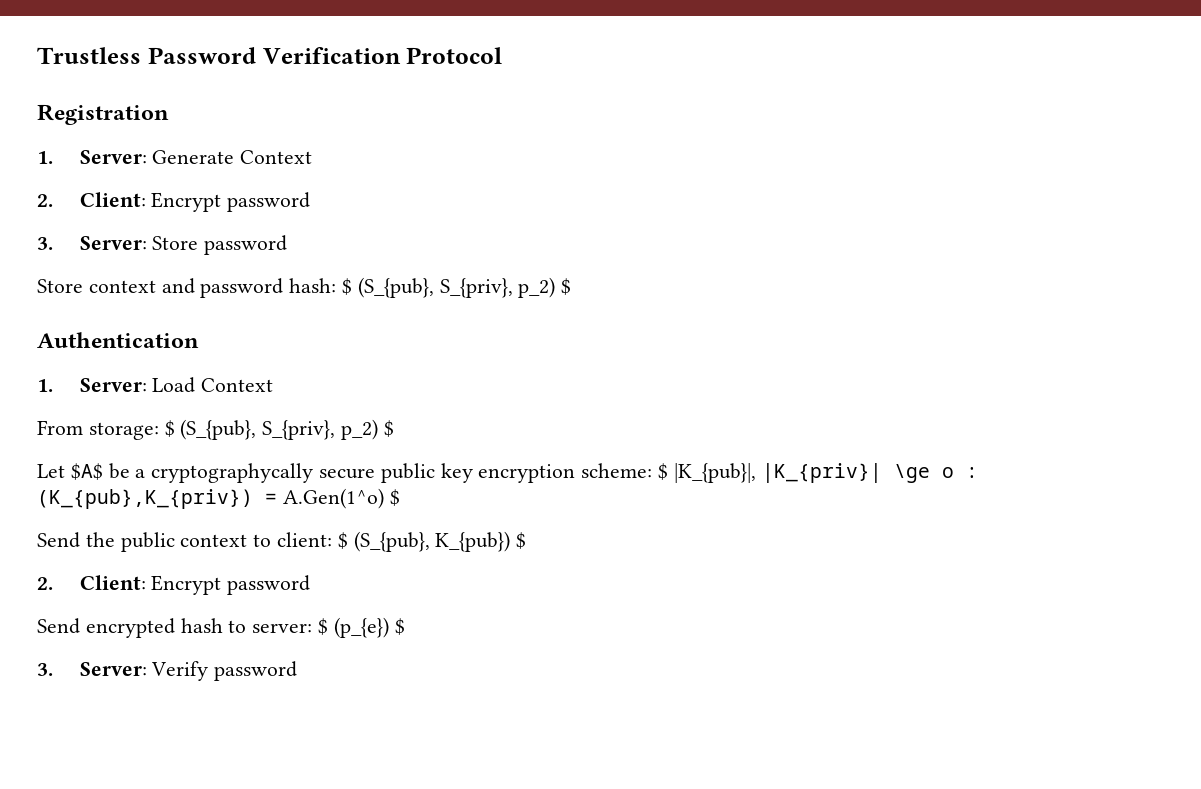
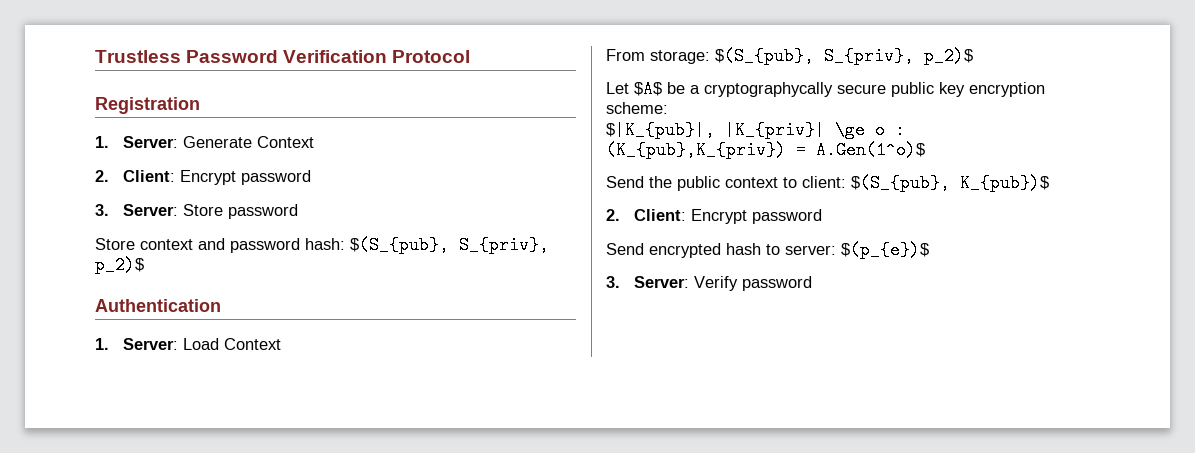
[342,277,572,298] $ (S_{pub}, S_{priv}, p_2) $ -> [350,236,549,254] [95,256,144,274] $(S_{pub}, S_{priv}, p_2)$
[164,419,394,440] $ (S_{pub}, S_{priv}, p_2) $ -> [715,47,973,65] $(S_{pub}, S_{priv}, p_2)$
[658,463,756,483] $ |K_{pub}|, -> [606,121,715,139] // $|K_{pub}|,
[282,488,400,509] A.Gen(1^o) $ -> [816,141,925,159] A.Gen(1^o)$
[337,531,527,552] $ (S_{pub}, K_{pub}) $ -> [851,174,1049,192] $(S_{pub}, K_{pub})$
[318,617,405,638] $ (p_{e}) $ -> [841,241,929,259] $(p_{e})$

